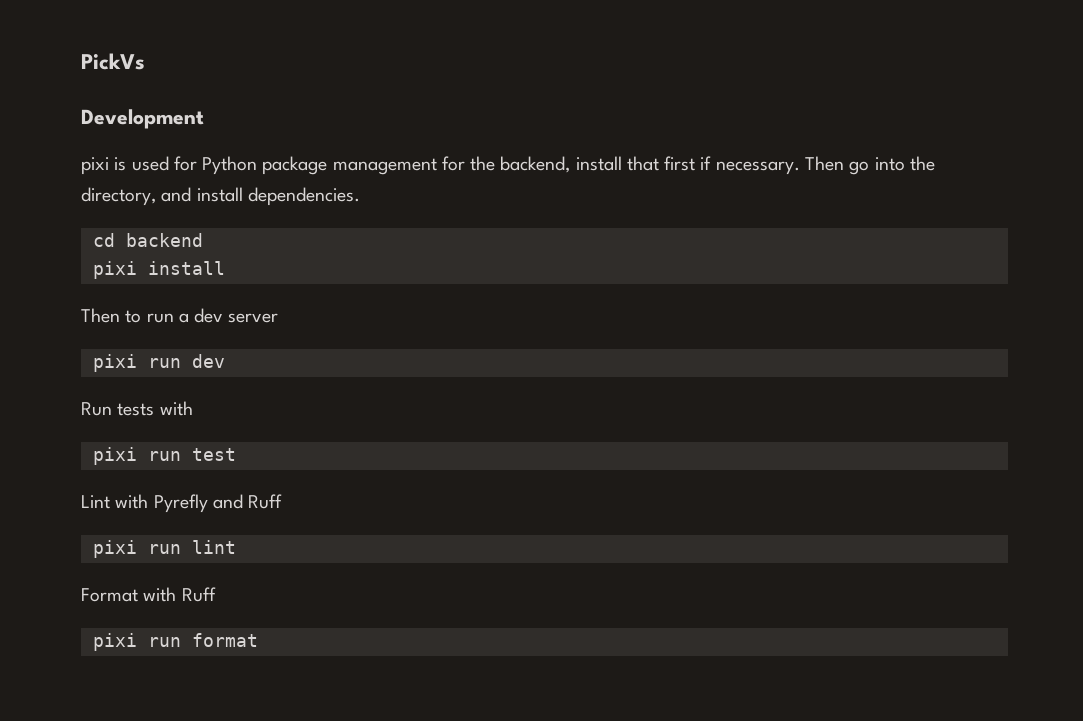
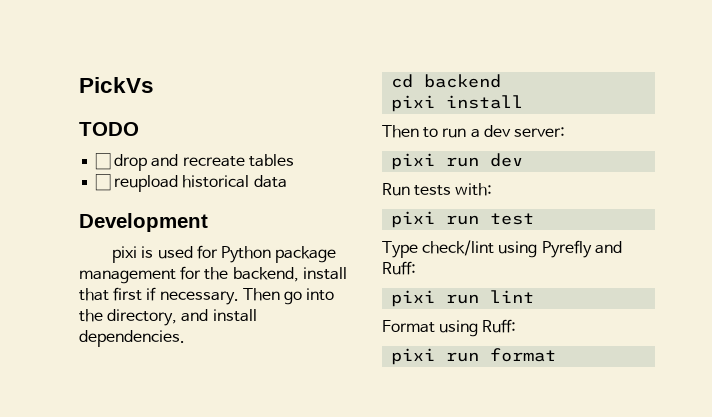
(145, 61) none -> [79,122,139,136] [95,153,294,171] [95,174,287,192] // TODO // ☐ drop and recreate tables // ☐ reupload historical data
[228,313,279,323] server -> [513,127,565,137] server:
[159,401,193,416] with -> [455,183,493,196] with:
[81,494,149,509] Lint with -> [382,240,538,258] Type check/lint using
[248,494,283,509] Ruff -> [382,261,416,275] Ruff:
[143,587,216,602] with Ruff -> [439,319,517,337] using Ruff:

